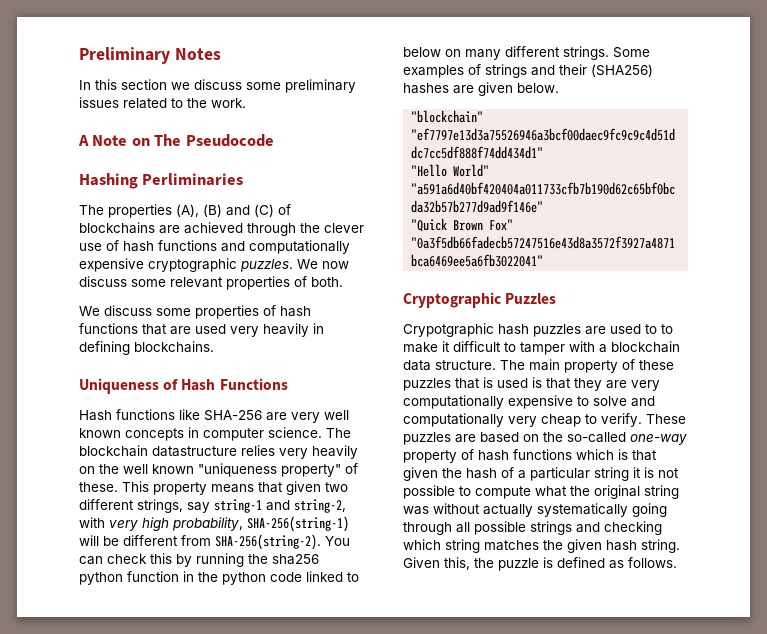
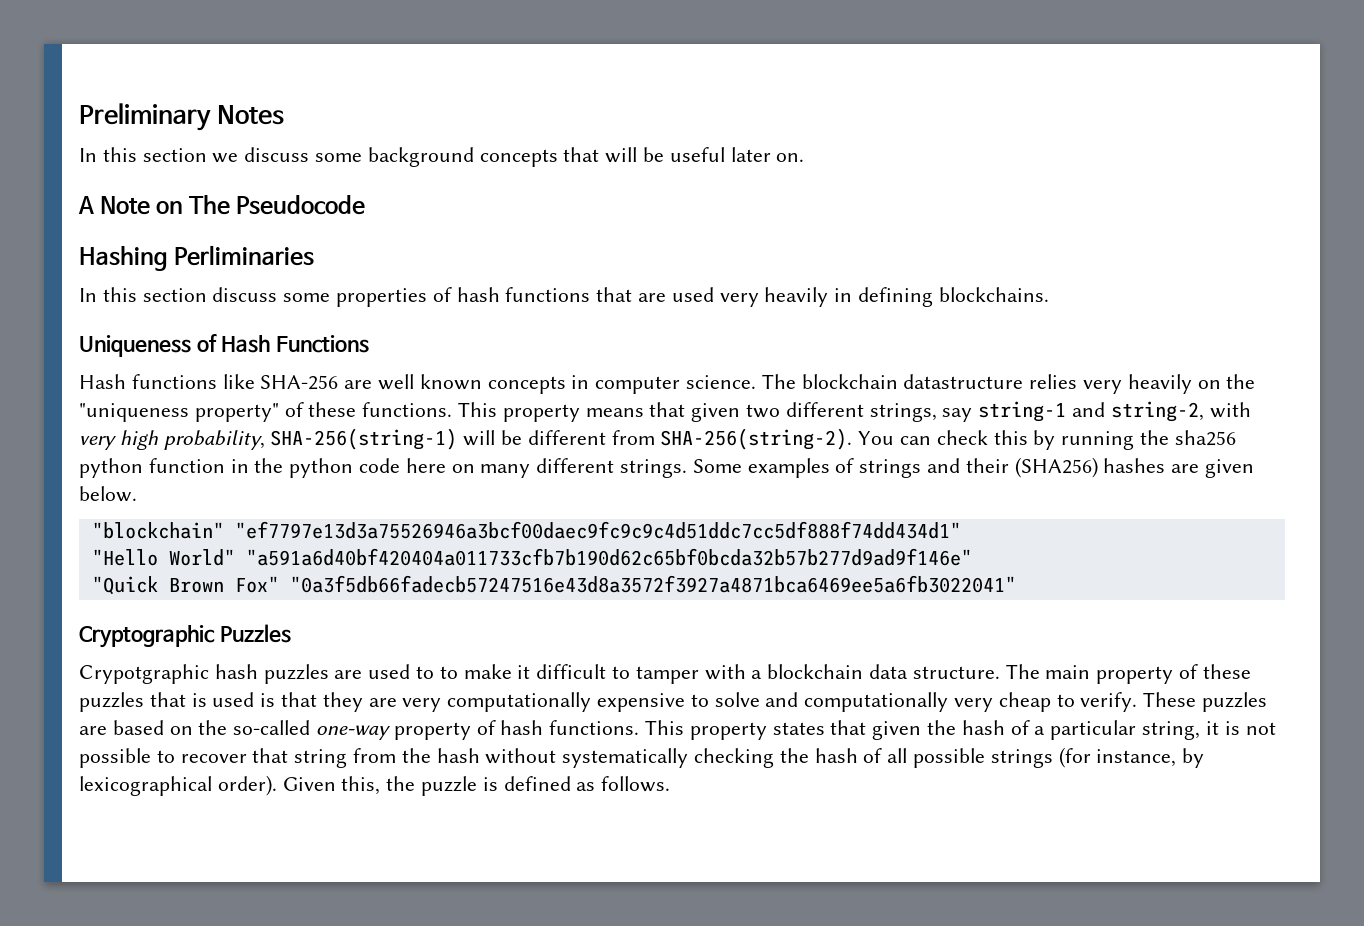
[285,79,356,93] [79,97,246,109] preliminary issues related to the work. -> [367,147,805,167] background concepts that will be useful later on.
[79,204,291,218] [79,222,364,236] [79,240,350,254] [79,258,349,272] [79,276,343,290] [79,306,100,316] The properties (A), (B) and (C) of blockchains are achieved through the clever use of hash functions and computationally expensive cryptographic puzzles. We now discuss some relevant properties of both. // We -> [79,287,207,302] In this section
[291,412,320,423] very -> (373, 384) none
[123,464,194,474] well known -> (1256, 381) none
[79,482,118,492] these. -> [308,402,453,417] these functions.
[306,571,359,582] [403,47,441,57] linked to below -> [405,458,446,473] here
[513,449,628,460] functions which is -> [549,720,825,740] functions. This property states
[594,467,629,481] string -> [1142,721,1201,740] string,
[475,485,679,499] [403,503,667,517] [403,521,662,535] [403,539,680,553] compute what the original string was without actually systematically going through all possible strings and checking which string matches the given hash string. -> [180,747,1205,768] [79,775,277,796] recover that string from the hash without systematically checking the hash of all possible strings (for instance, by lexicographical order).

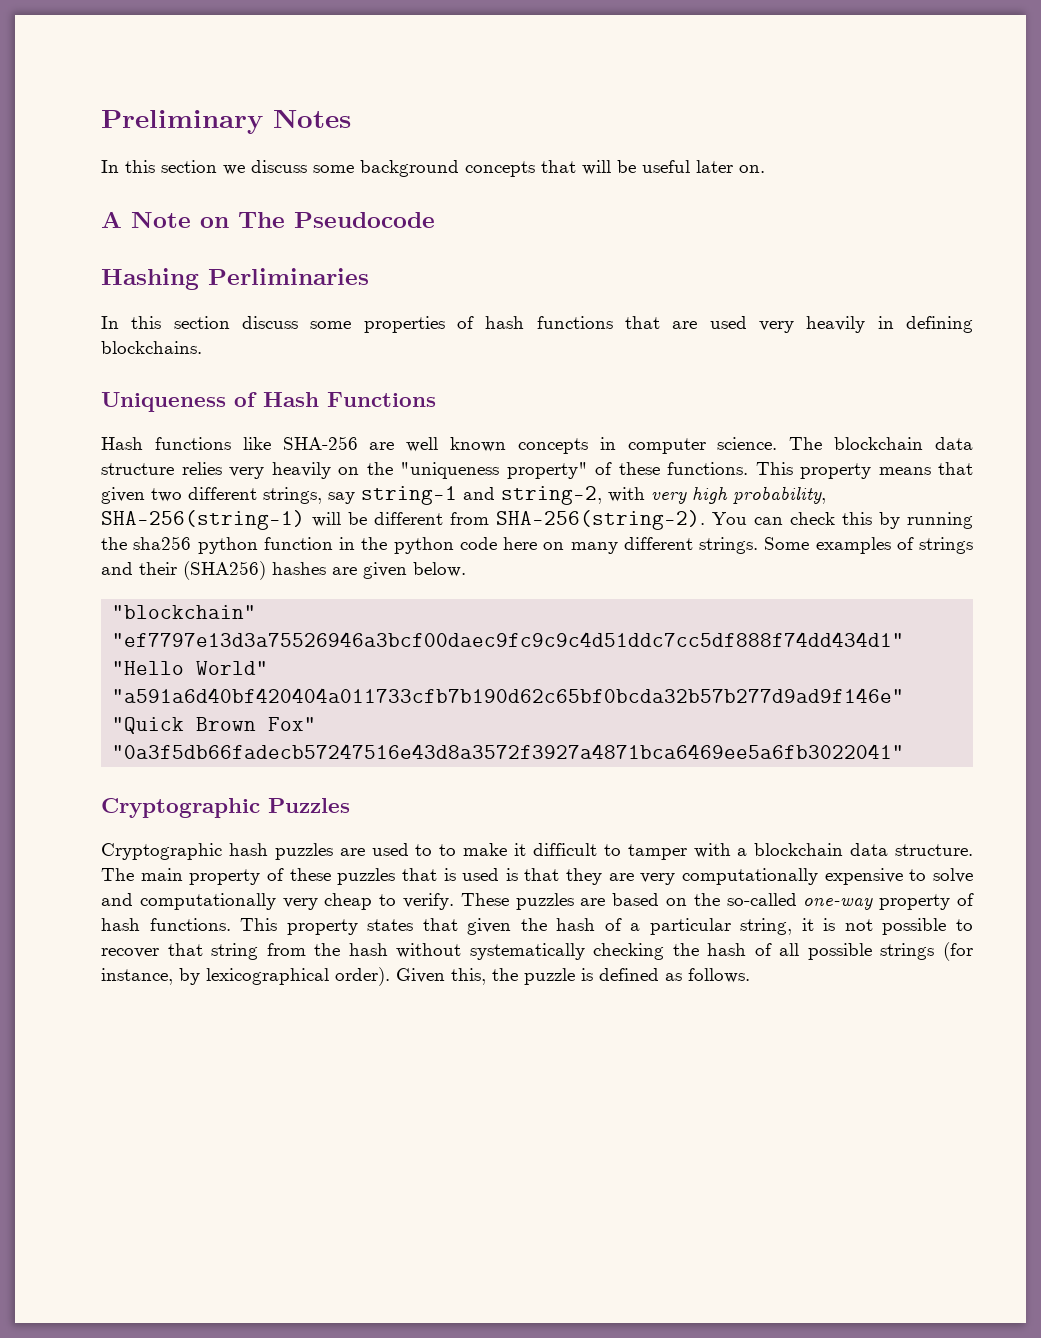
[903,374,1024,389] datastructure -> [935,437,973,450] [101,463,174,475] data structure
[79,664,209,684] Crypotgraphic -> [101,843,222,860] Cryptographic

